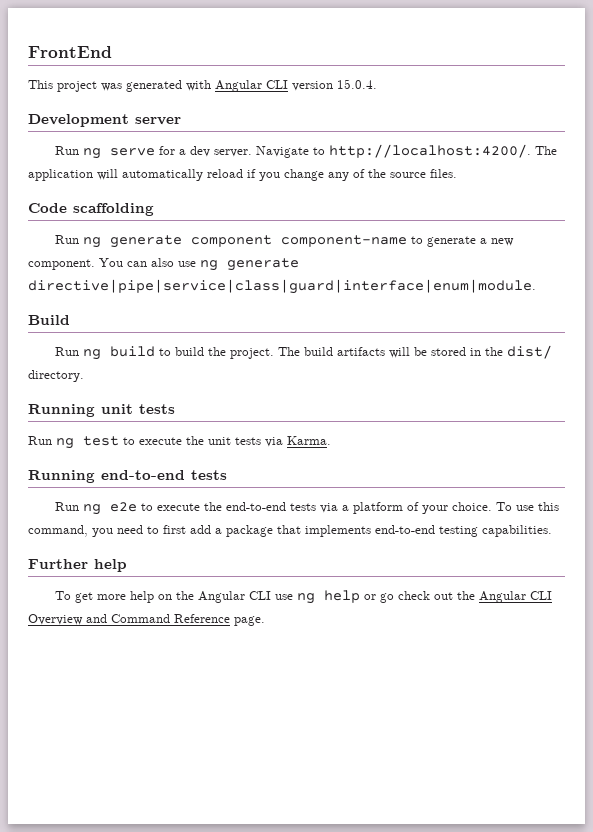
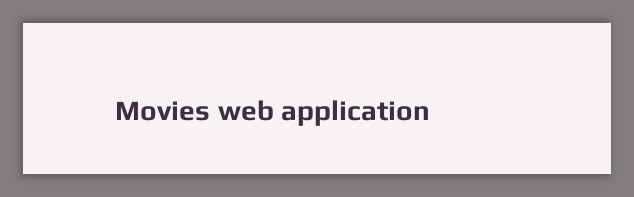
[28,46,112,58] [28,79,377,92] [28,114,181,127] [55,144,558,159] [28,169,457,181] [28,203,154,216] [55,235,515,248] [28,258,299,271] [28,279,536,294] [28,315,70,325] [55,345,553,360] [28,370,84,382] [28,404,175,417] [28,436,331,449] [28,470,227,483] [55,502,560,515] [28,525,552,537] [28,559,127,572] [55,590,553,604] [28,614,265,626] FrontEnd // This project was generated with Angular CLI version 15.0.4. // Development server // Run ng serve for a dev server. Navigate to http://localhost:4200/. The application will automatically reload if you change any of the source files. // Code scaffolding // Run ng generate component component-name to generate a new component. You can also use ng generate directive|pipe|service|class|guard|interface|enum|module. // Build // Run ng build to build the project. The build artifacts will be stored in the dist/ directory. // Running unit tests // Run ng test to execute the unit tests via Karma. // Running end-to-end tests // Run ng e2e to execute the end-to-end tests via a platform of your choice. To use this command, you need to first add a package that implements end-to-end testing capabilities. // Further help // To get more help on the Angular CLI use ng help or go check out the Angular CLI Overview and Command Reference page. -> [115,100,431,126] Movies web application

